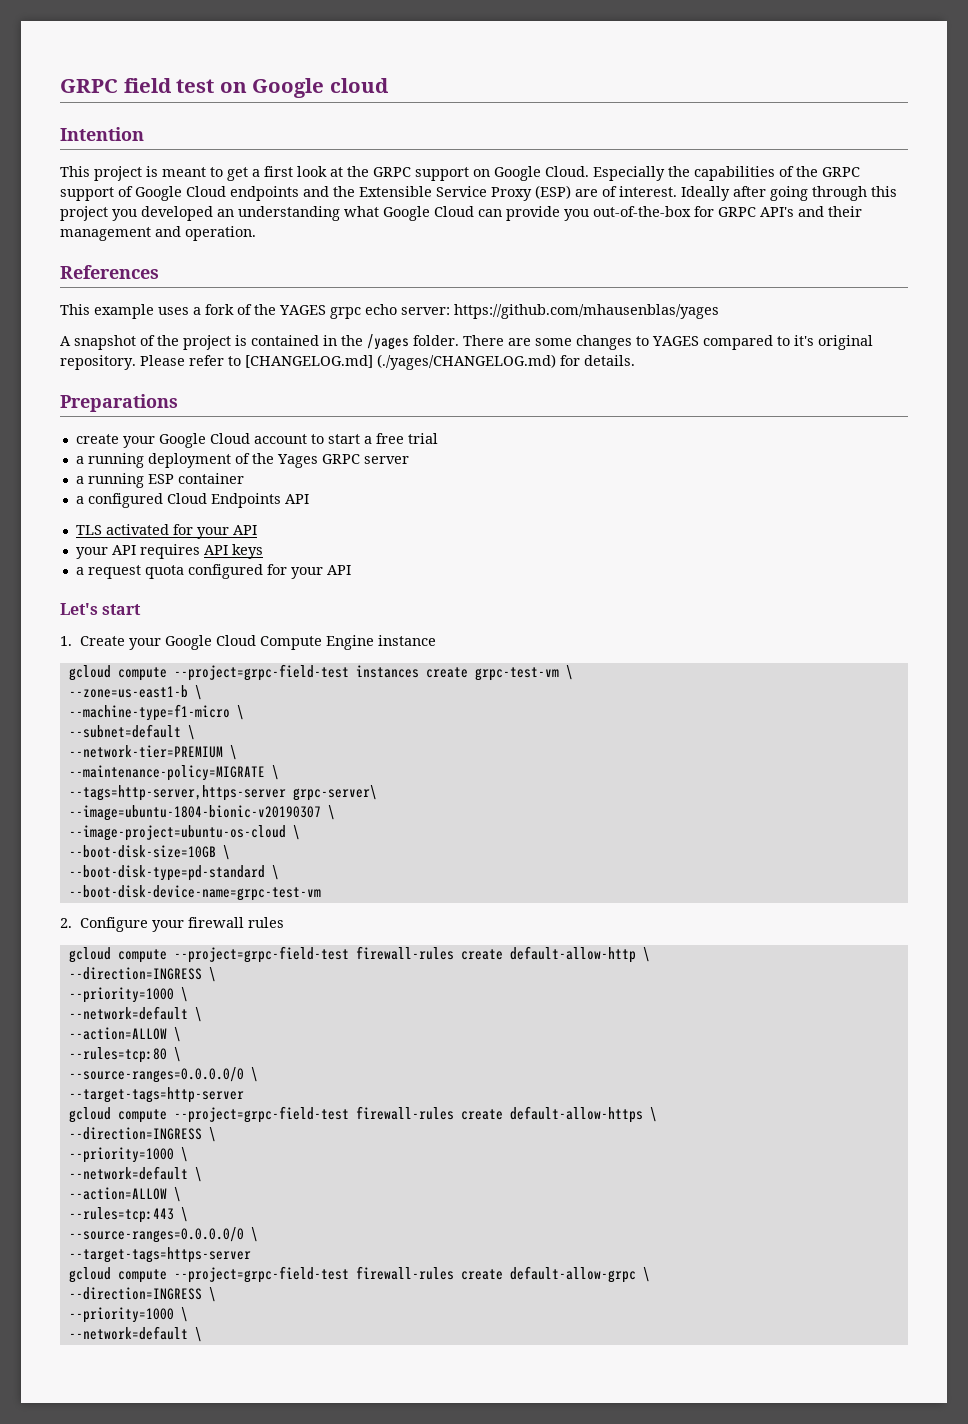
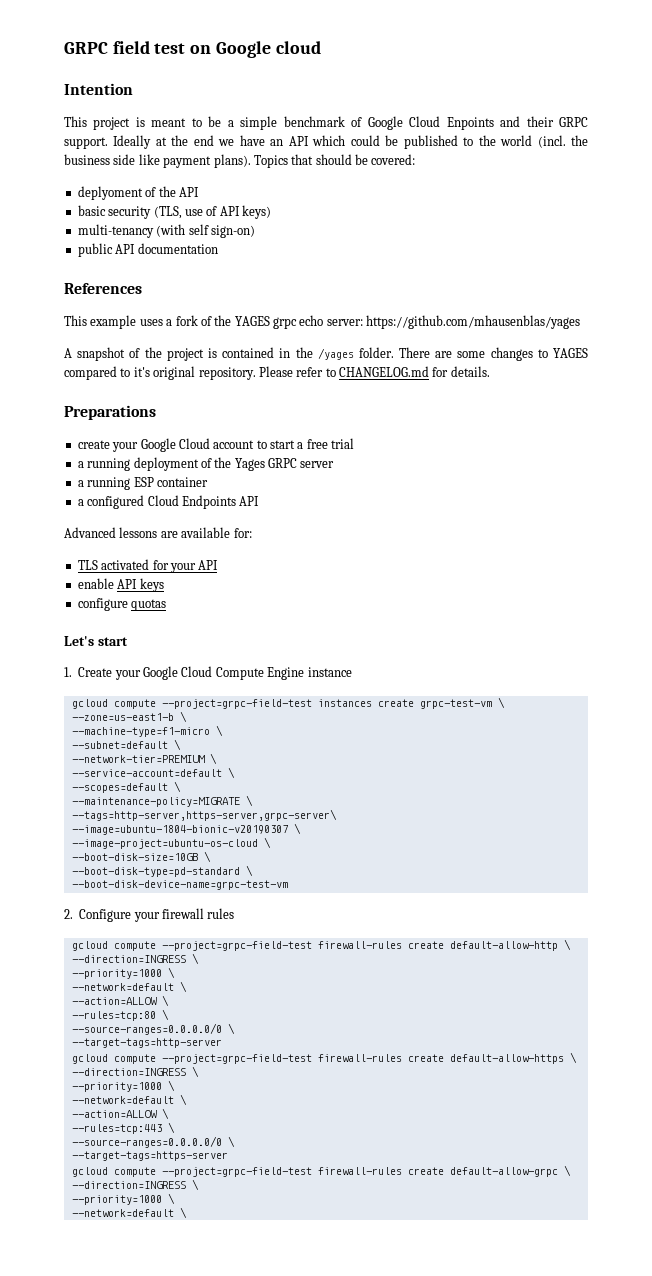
[227,166,860,181] [60,185,897,201] [60,206,862,221] [60,226,256,241] get a first look at the GRPC support on Google Cloud. Especially the capabilities of the GRPC support of Google Cloud endpoints and the Extensible Service Proxy (ESP) are of interest. Ideally after going through this project you developed an understanding what Google Cloud can provide you out-of-the-box for GRPC API's and their management and operation. -> [208,116,588,130] [64,135,589,149] [64,154,416,168] [77,186,199,200] [77,205,271,219] [77,224,255,238] [77,243,218,257] be a simple benchmark of Google Cloud Enpoints and their GRPC support. Ideally at the end we have an API which could be published to the world (incl. the business side like payment plans). Topics that should be covered: // deplyoment of the API // basic security (TLS, use of API keys) // multi-tenancy (with self sign-on) // public API documentation
[245,354,556,370] [CHANGELOG.md] (./yages/CHANGELOG.md) -> [339,366,429,377] CHANGELOG.md
(309, 499) none -> [64,527,252,538] // Advanced lessons are available for:
[75,544,200,559] your API requires -> [77,578,114,589] enable
[75,564,351,579] a request quota configured for your API -> [77,598,167,611] configure quotas
(237, 752) none -> [71,767,235,778] [71,781,181,793] // --service-account=default \ // --scopes=default \
[68,785,377,801] --tags=http-server,https-server grpc-server\ -> [71,809,337,821] --tags=http-server,https-server,grpc-server\

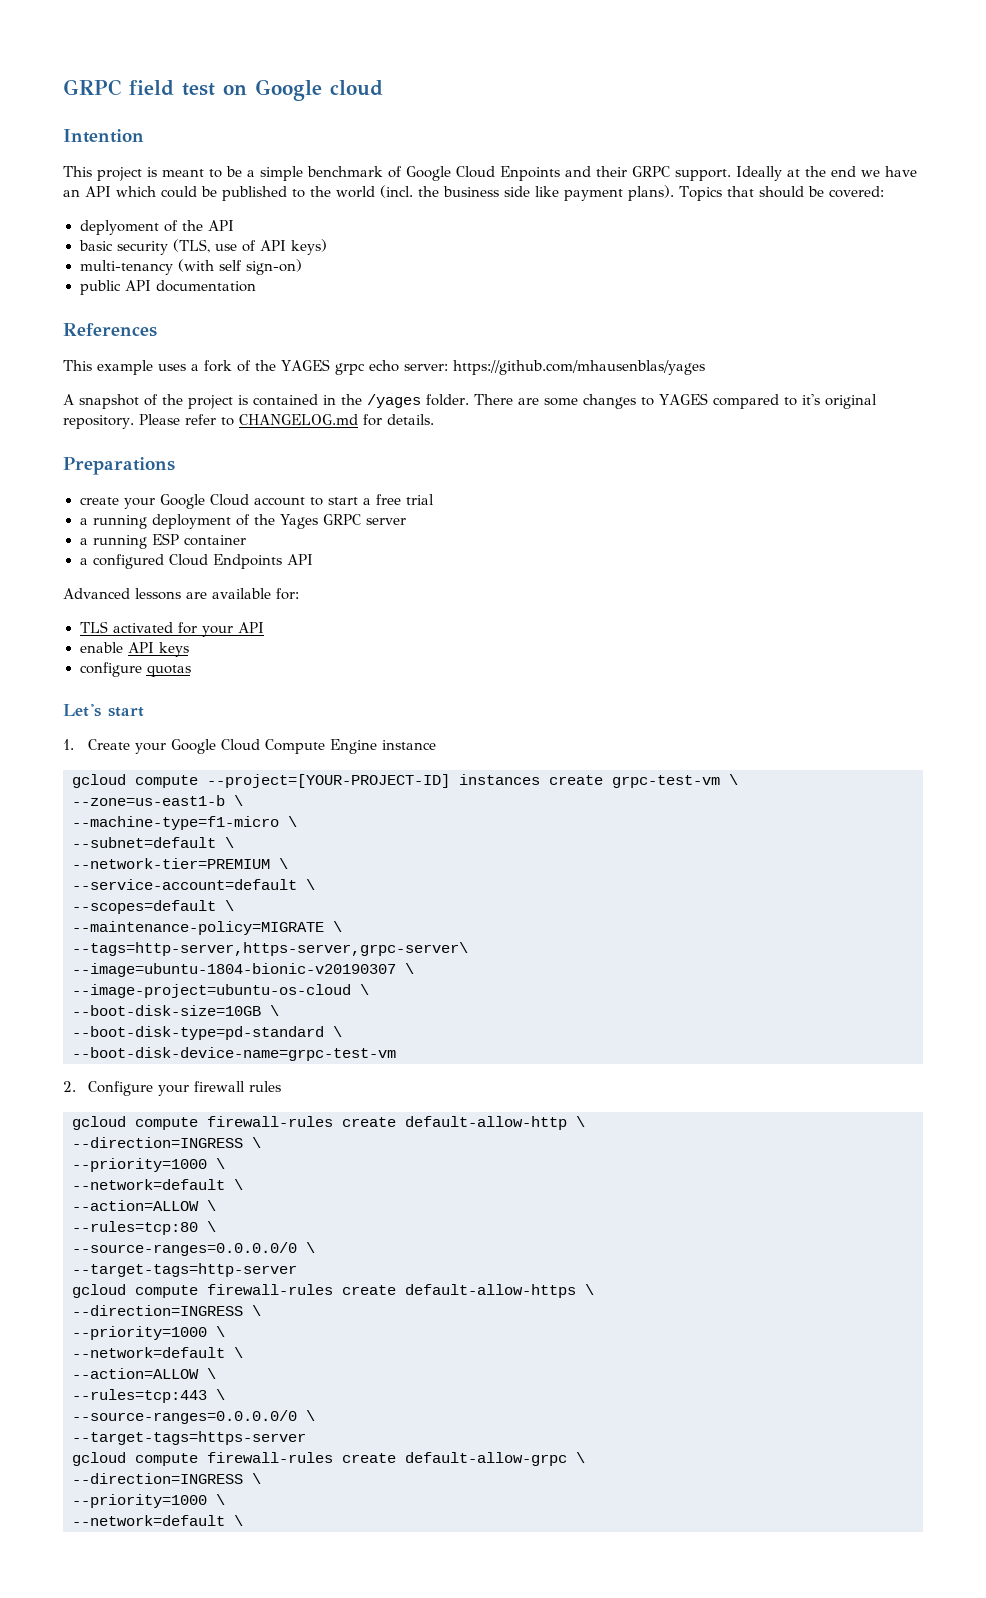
[161,699,312,709] --project=grpc-field-test -> [207,774,450,788] --project=[YOUR-PROJECT-ID]
[161,941,312,951] --project=grpc-field-test -> (198, 1123) none
[161,1054,312,1064] --project=grpc-field-test -> (198, 1291) none
[161,1167,312,1177] --project=grpc-field-test -> (198, 1459) none

